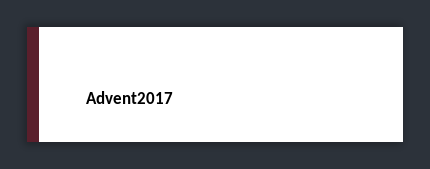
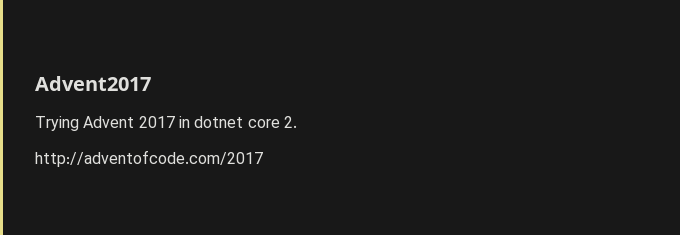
(173, 97) none -> [35,116,297,131] [35,150,263,167] // Trying Advent 2017 in dotnet core 2. // http://adventofcode.com/2017

